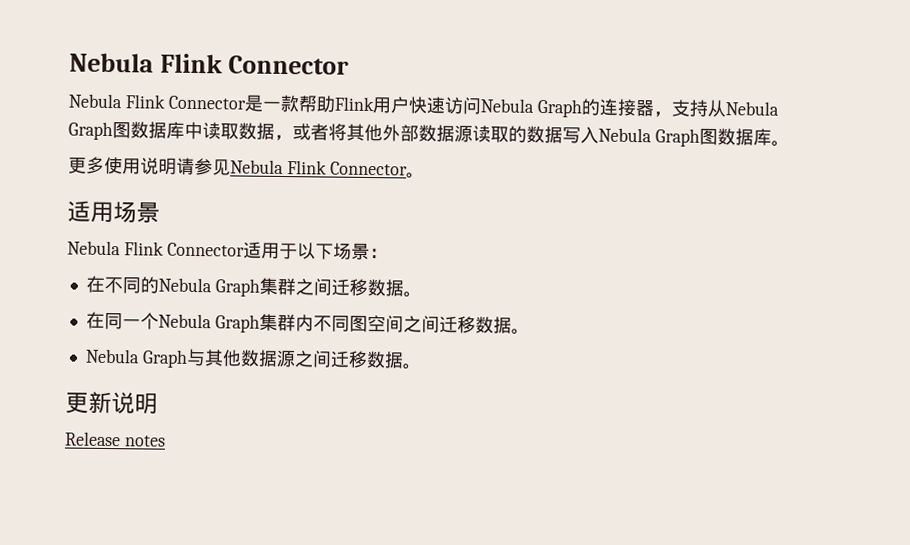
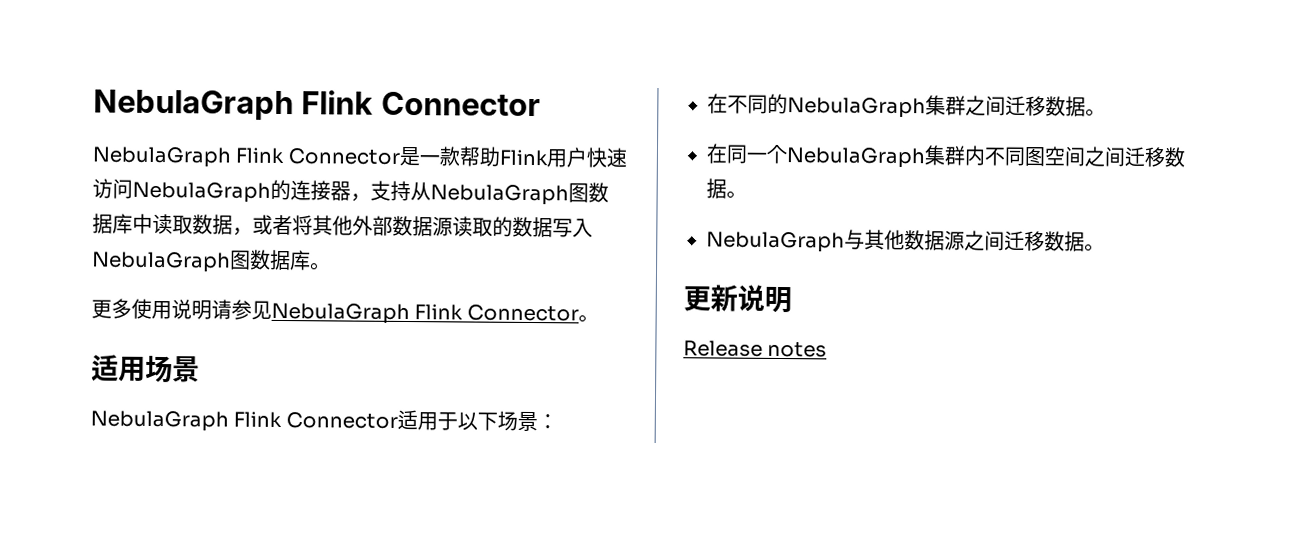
[69,52,154,73] Nebula -> [93,89,294,122] NebulaGraph
[68,93,123,109] Nebula -> [92,146,231,168] NebulaGraph
[479,98,583,118] Nebula Graph -> [132,181,271,203] NebulaGraph
[724,101,779,116] [68,121,113,141] Nebula Graph -> [430,184,569,206] NebulaGraph
[598,127,700,147] Nebula Graph -> [91,251,231,273] NebulaGraph
[230,159,284,175] Nebula -> [271,302,410,325] NebulaGraph
[67,240,121,256] Nebula -> [90,410,229,432] NebulaGraph
[157,277,260,297] Nebula Graph -> [787,97,926,119] NebulaGraph
[157,313,260,333] Nebula Graph -> [786,147,926,169] NebulaGraph
[84,348,188,368] Nebula Graph -> [706,231,845,253] NebulaGraph

